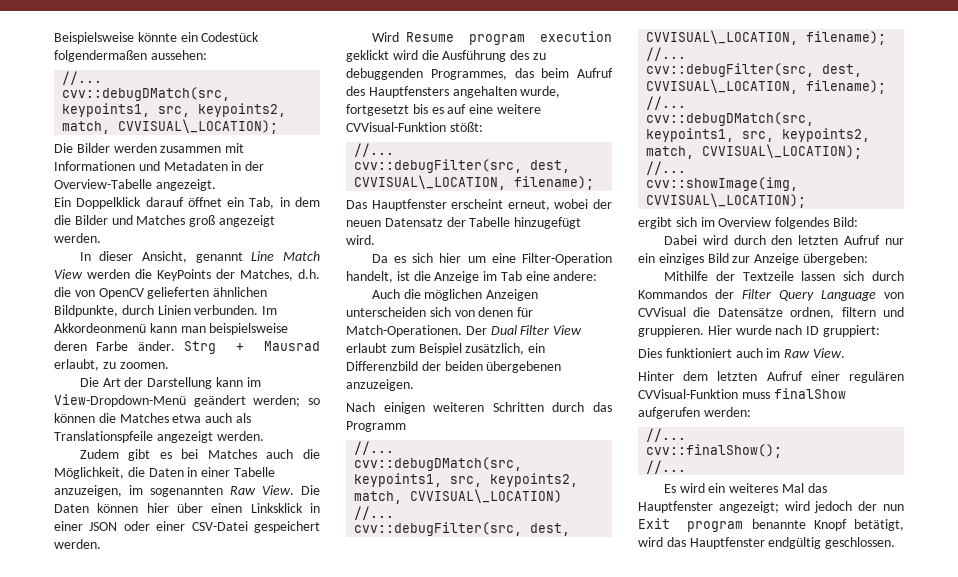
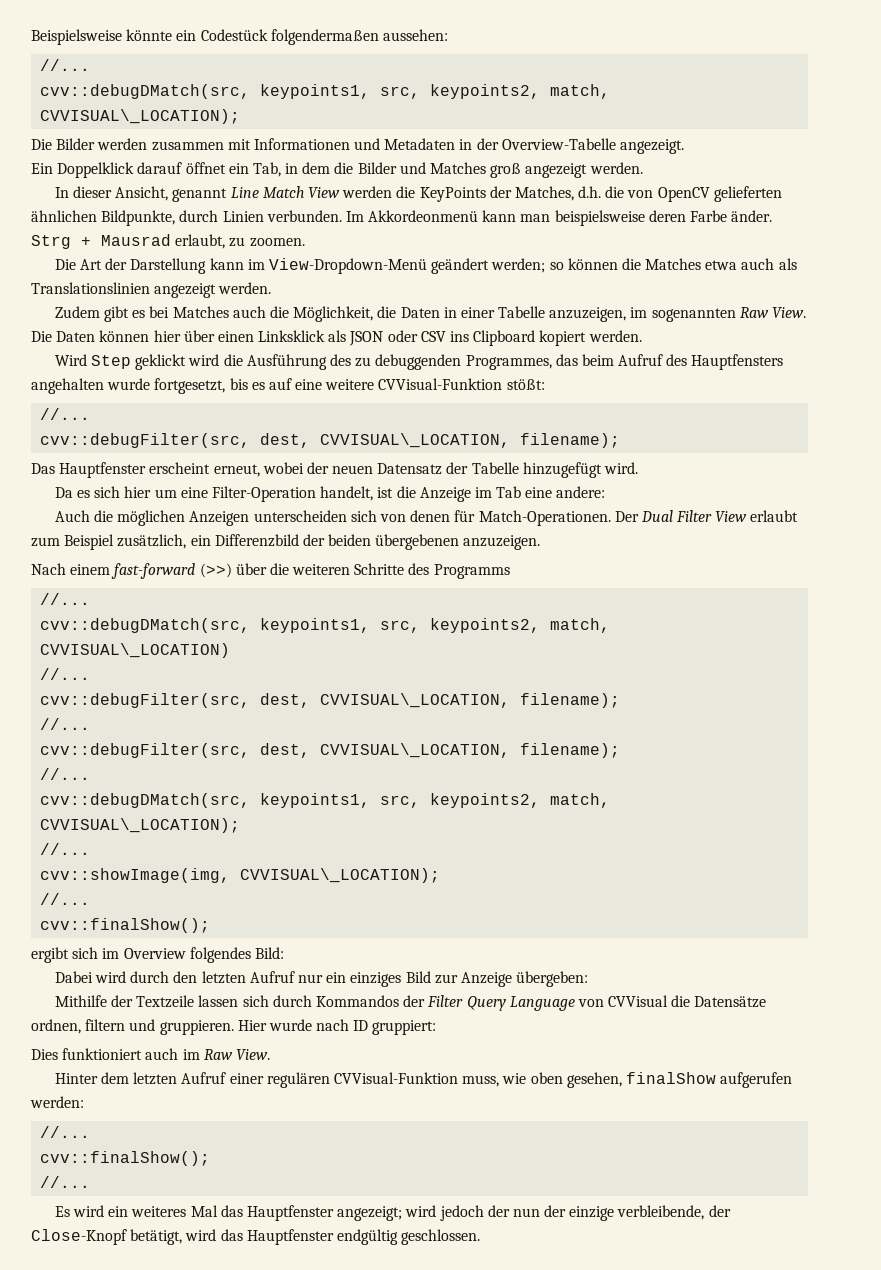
[54,431,153,443] Translationspfeile -> [31,282,150,294] Translationslinien
[310,503,320,513] [54,521,320,533] in einer JSON oder einer CSV-Datei gespeichert -> [328,330,587,346] als JSON oder CSV ins Clipboard kopiert
[405,31,612,45] Resume program execution -> [91,355,132,369] Step
[520,86,561,98] [346,104,409,116] wurde, fortgesetzt -> [107,378,226,394] wurde fortgesetzt,
[383,402,612,414] [346,421,406,432] einigen weiteren Schritten durch das Programm -> [70,563,510,579] einem fast-forward (>>) über die weiteren Schritte des Programms
(807, 200) none -> [40,893,91,905] [40,918,211,933] // //... // cvv::finalShow();
[741,392,770,399] muss -> [462,1072,622,1088] muss, wie oben gesehen,
[638,518,847,532] Exit program benannte Knopf -> [544,1205,731,1221] [31,1229,127,1245] der einzige verbleibende, der Close-Knopf

